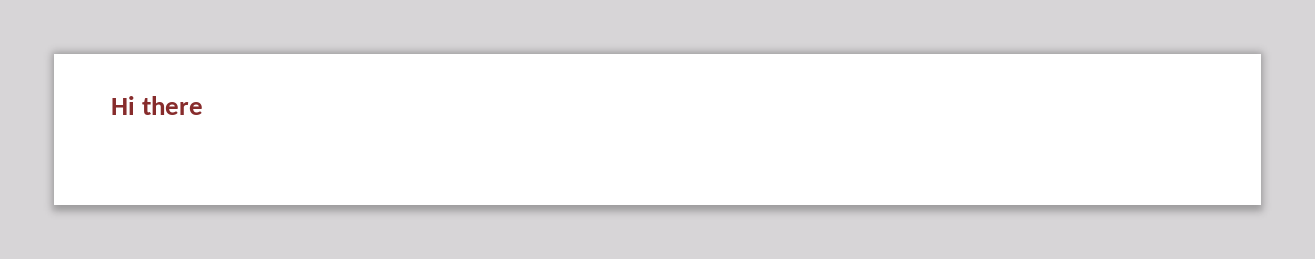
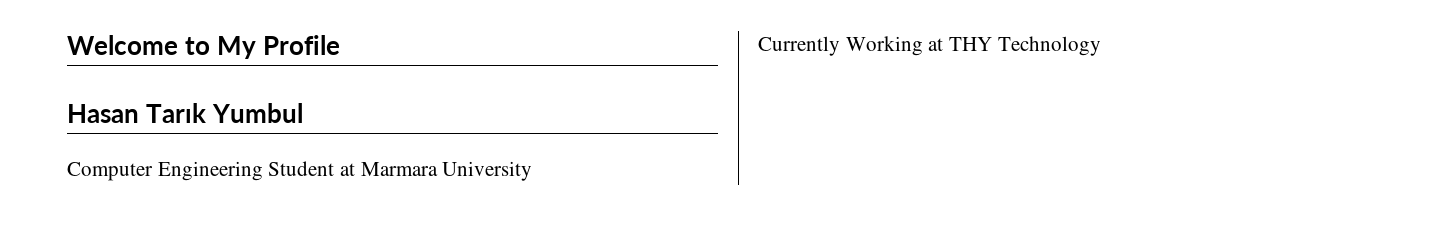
[111,96,204,115] Hi there -> [67,35,341,59] [67,103,304,123] [67,161,533,181] [758,36,1101,56] Welcome to My Profile // Hasan Tarık Yumbul // Computer Engineering Student at Marmara University // Currently Working at THY Technology

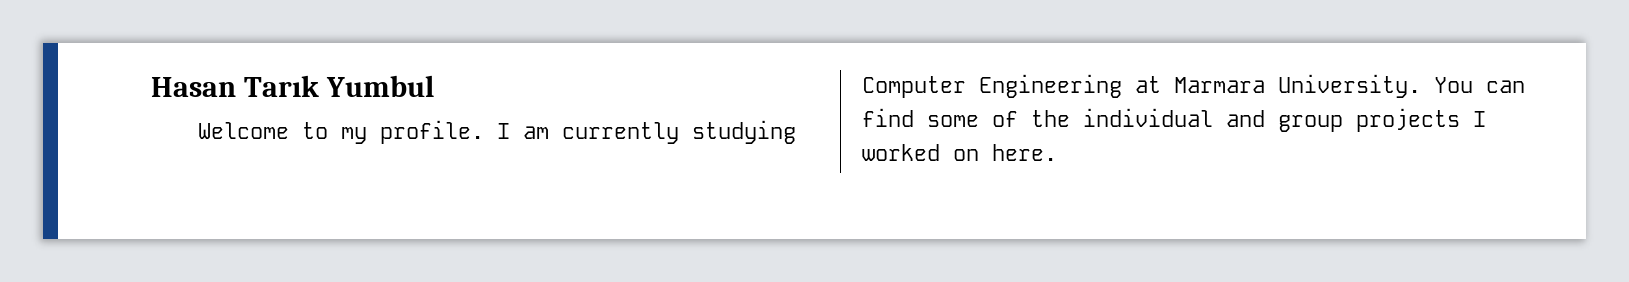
[67,35,341,59] Welcome to My Profile // -> (151, 87) none
(304, 113) none -> [197,120,796,144] Welcome to my profile. I am currently studying
[268,161,335,176] Student -> (1122, 86) none
[442,161,533,181] [758,36,1101,56] University // Currently Working at THY Technology -> [1278,74,1525,98] [862,108,1486,132] [862,144,1057,161] University. You can find some of the individual and group projects I worked on here.

